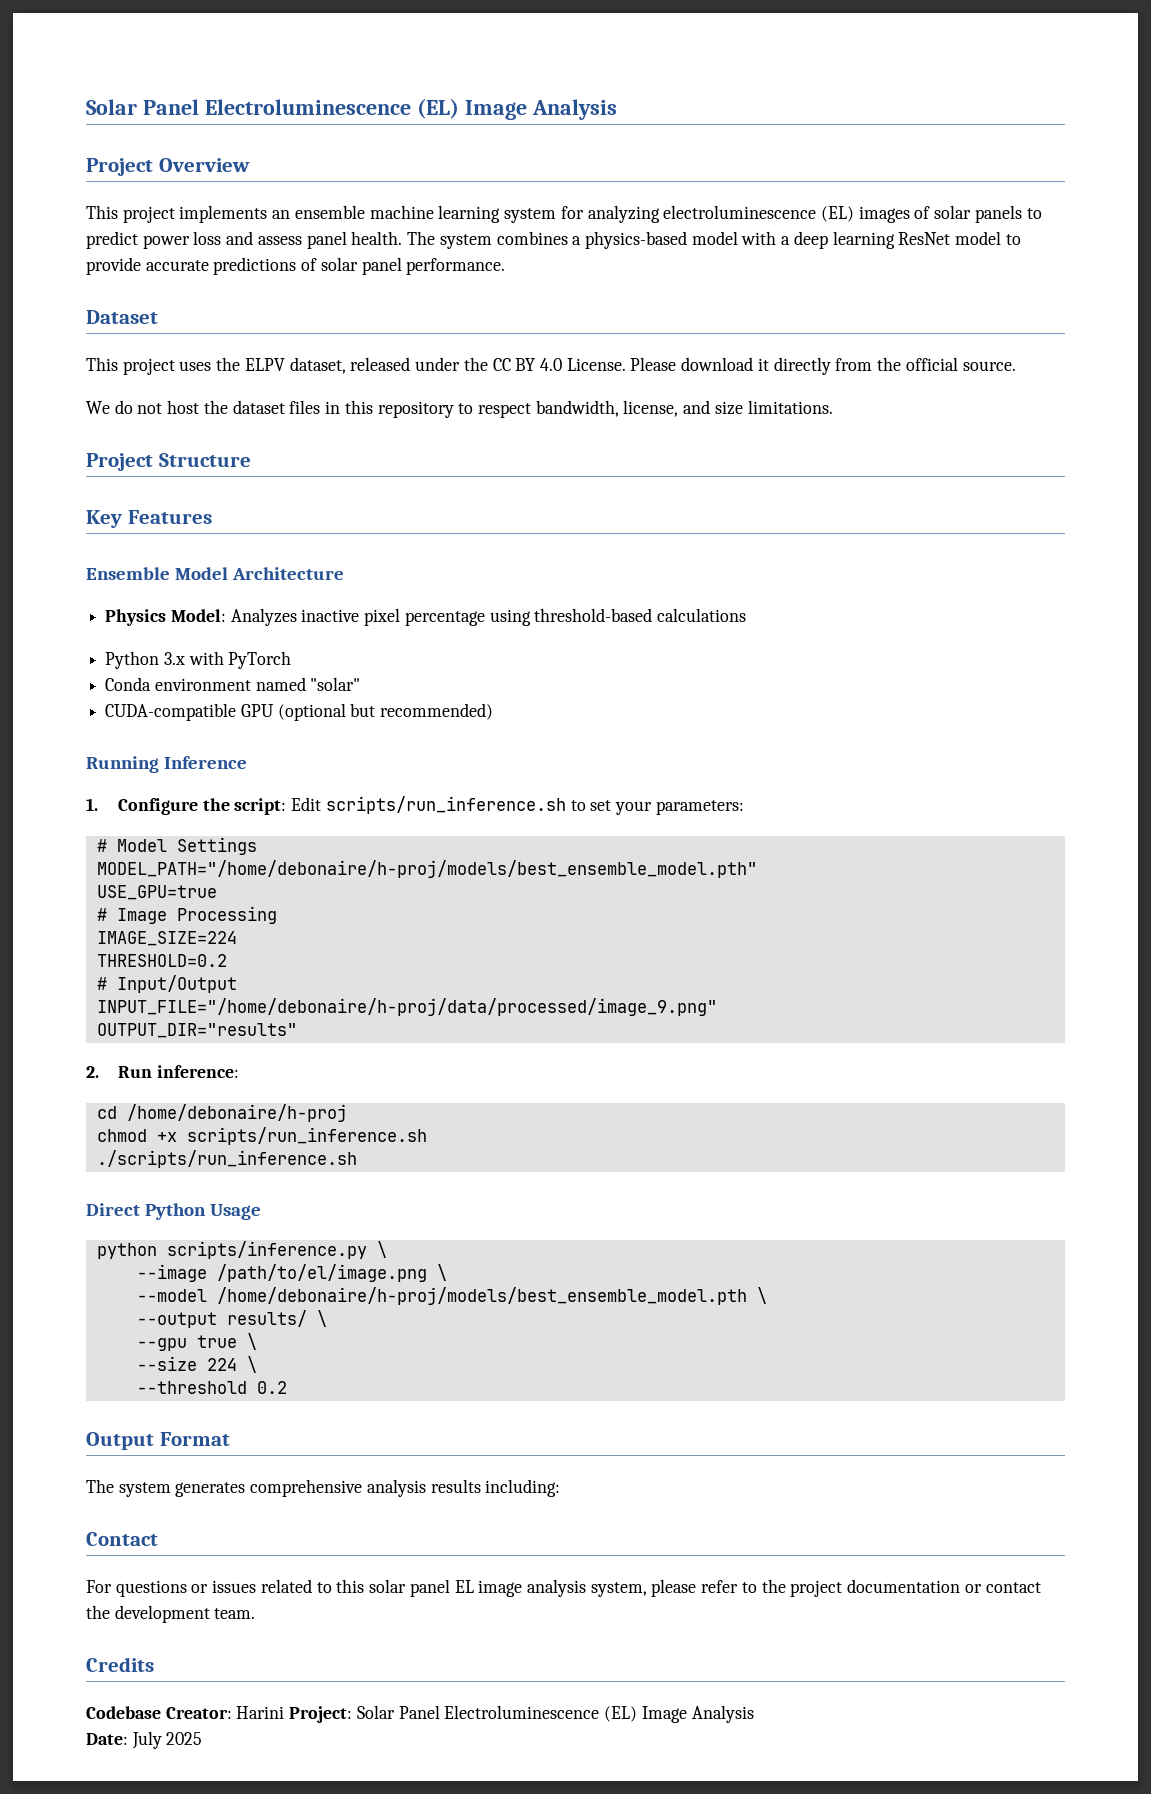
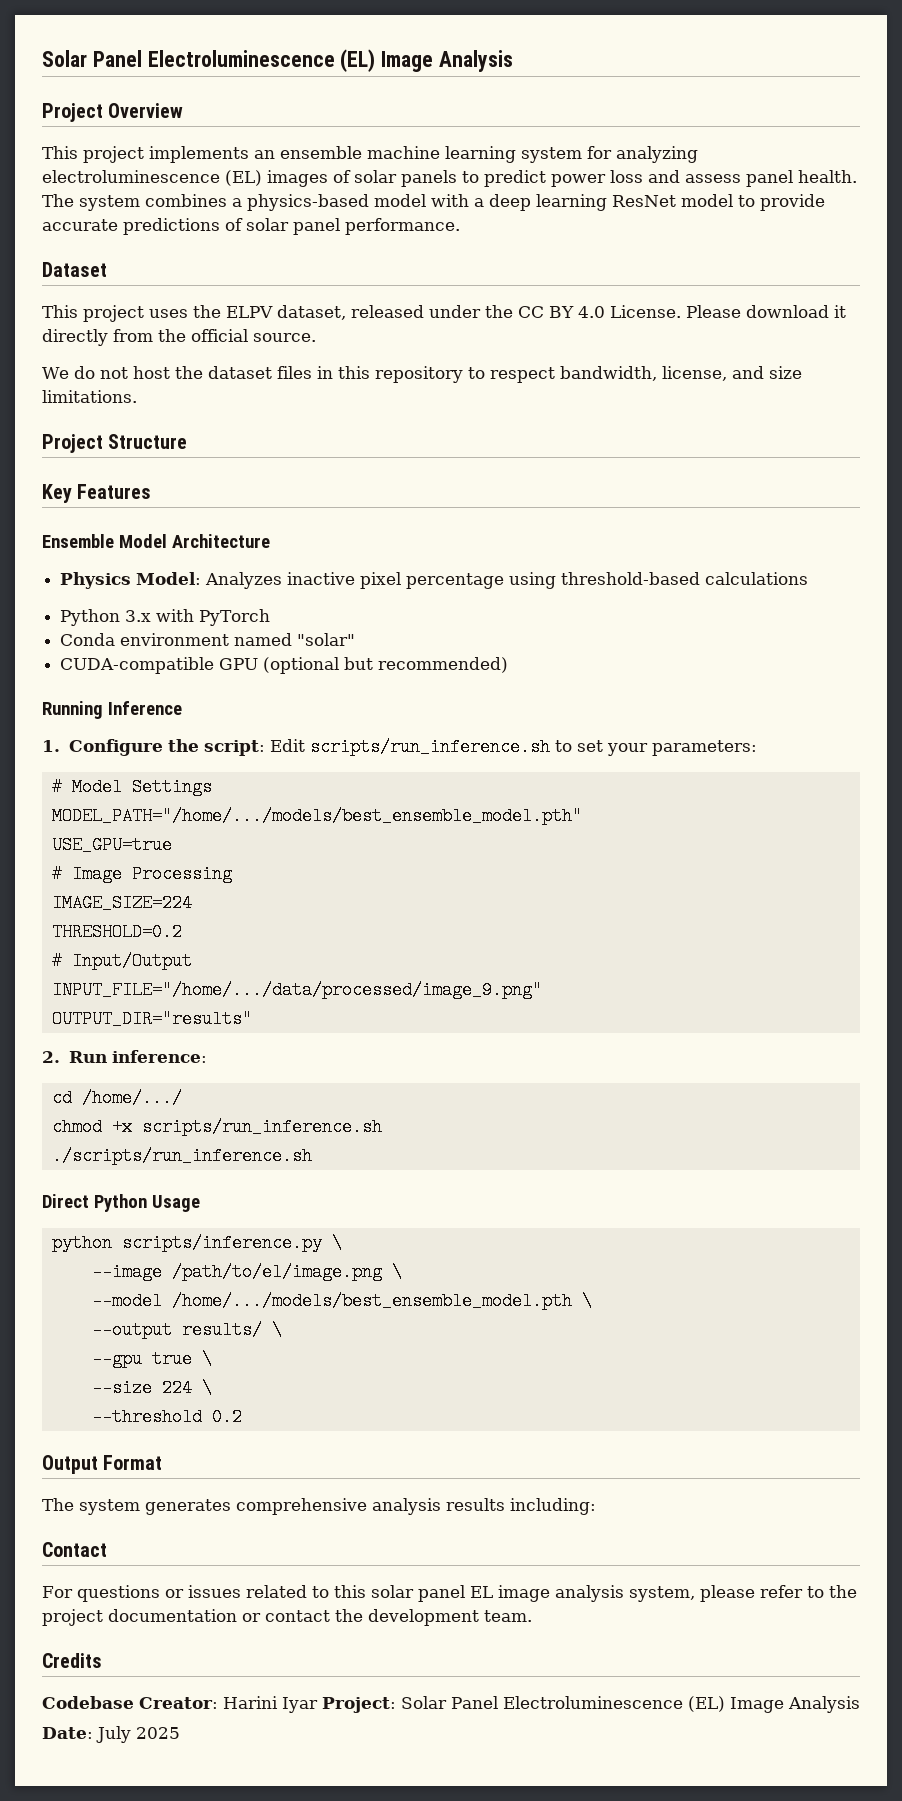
[96,860,757,878] MODEL_PATH="/home/debonaire/h-proj/models/best_ensemble_model.pth" -> [51,807,582,825] MODEL_PATH="/home/.../models/best_ensemble_model.pth"
[96,998,717,1016] INPUT_FILE="/home/debonaire/h-proj/data/processed/image_9.png" -> [51,981,542,999] INPUT_FILE="/home/.../data/processed/image_9.png"
[126,1104,347,1122] /home/debonaire/h-proj -> [81,1089,182,1107] /home/.../
[216,1287,747,1305] /home/debonaire/h-proj/models/best_ensemble_model.pth -> [171,1292,572,1310] /home/.../models/best_ensemble_model.pth
(285, 1712) none -> [282,1697,318,1713] Iyar

